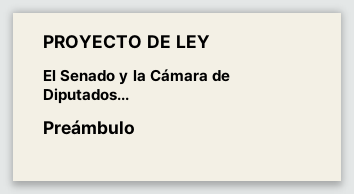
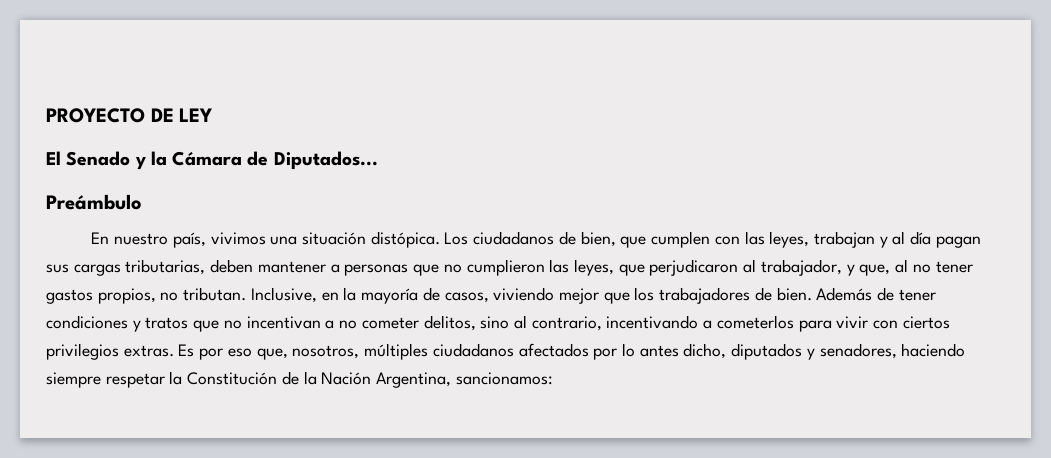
(135, 127) none -> [91,231,981,248] [46,259,973,276] [46,287,936,304] [46,315,950,332] [46,343,966,360] [46,371,553,388] // En nuestro país, vivimos una situación distópica. Los ciudadanos de bien, que cumplen con las leyes, trabajan y al día pagan sus cargas tributarias, deben mantener a personas que no cumplieron las leyes, que perjudicaron al trabajador, y que, al no tener gastos propios, no tributan. Inclusive, en la mayoría de casos, viviendo mejor que los trabajadores de bien. Además de tener condiciones y tratos que no incentivan a no cometer delitos, sino al contrario, incentivando a cometerlos para vivir con ciertos privilegios extras. Es por eso que, nosotros, múltiples ciudadanos afectados por lo antes dicho, diputados y senadores, haciendo siempre respetar la Constitución de la Nación Argentina, sancionamos:

